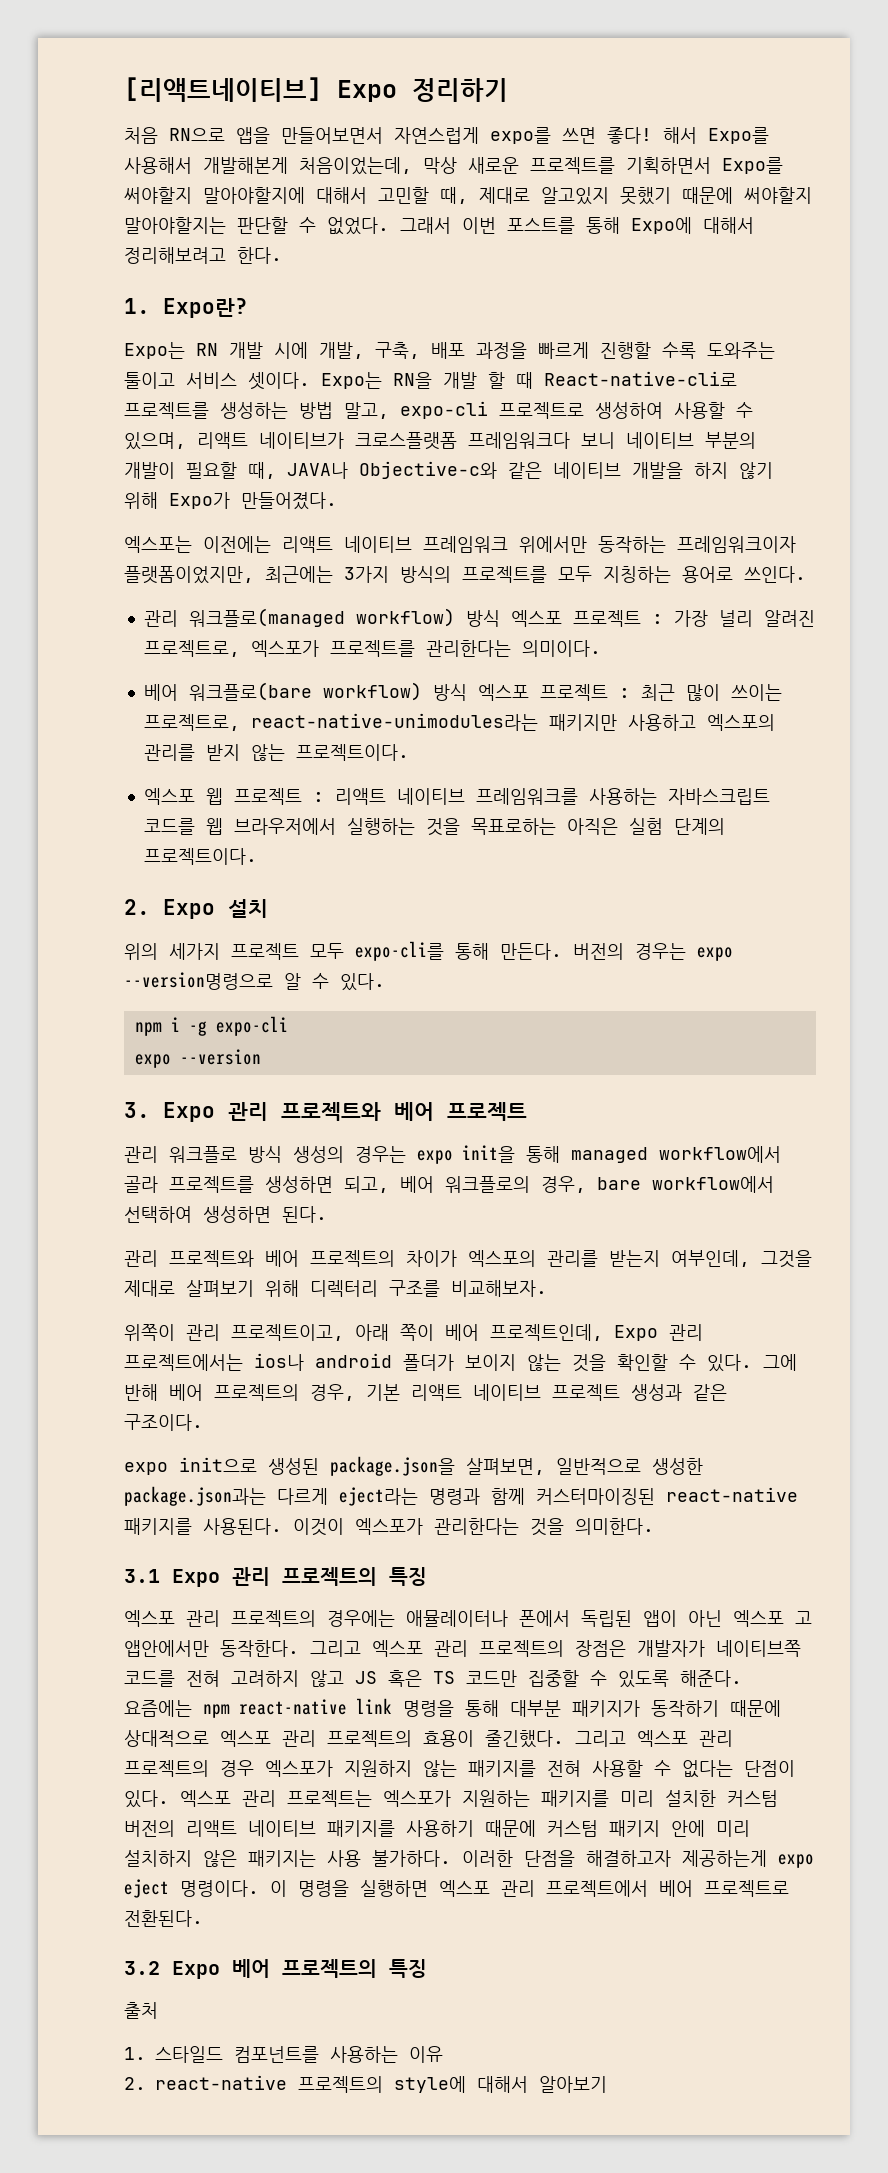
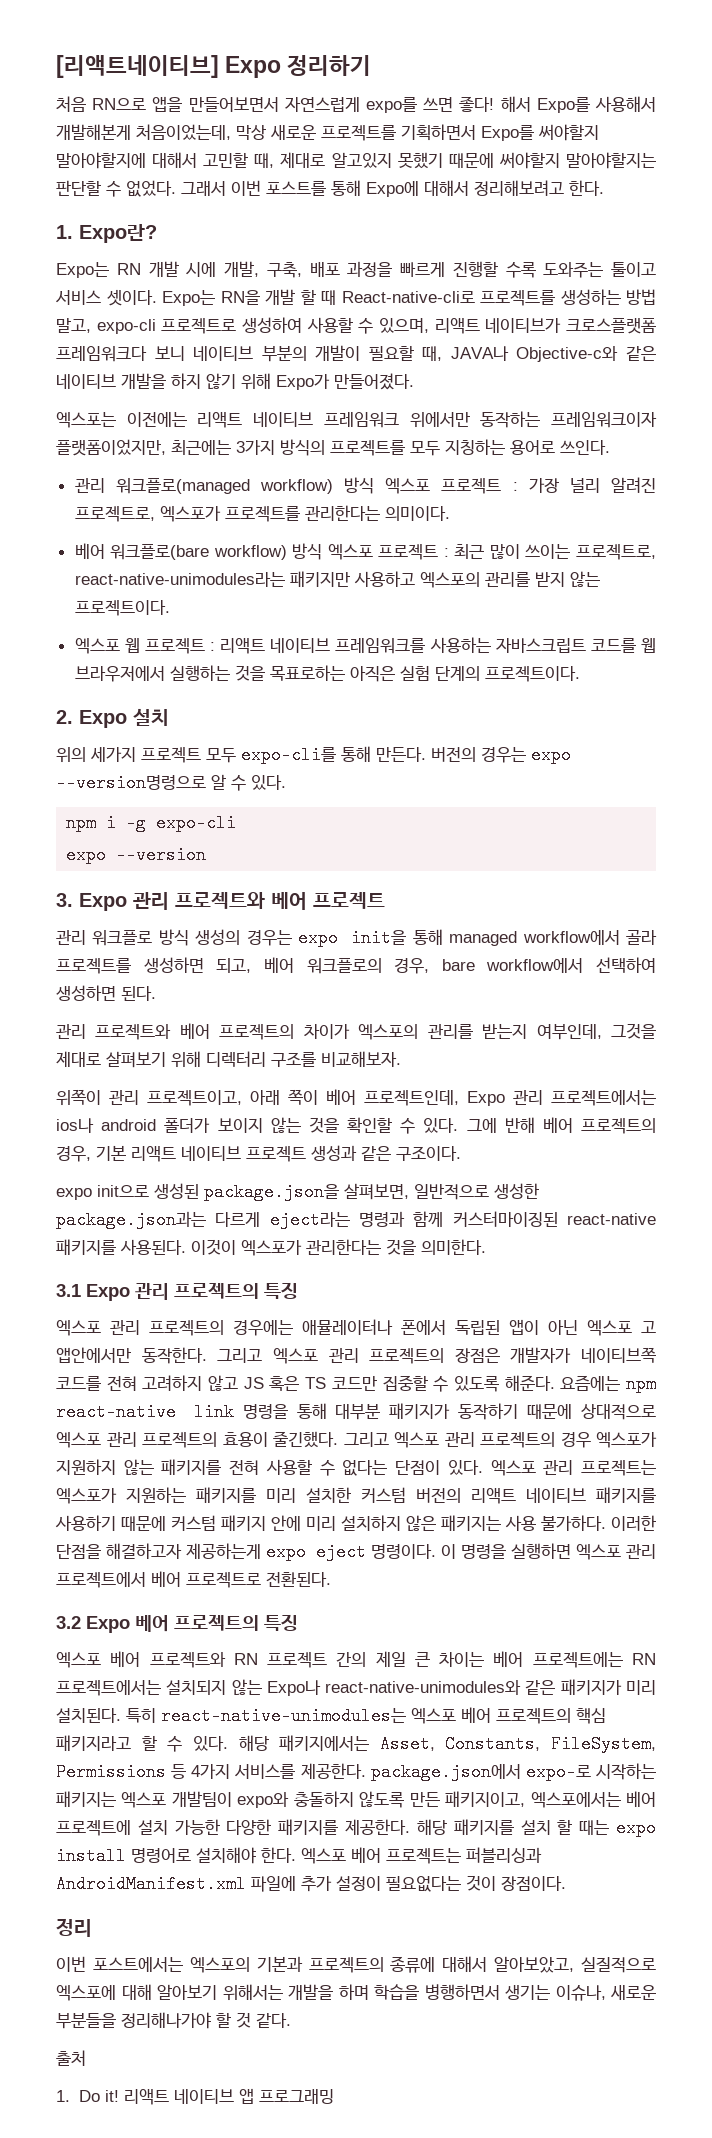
[124,2002,158,2019] [124,2046,443,2063] [124,2075,607,2093] 출처 // 1. 스타일드 컴포넌트를 사용하는 이유 // 2. react-native 프로젝트의 style에 대해서 알아보기 -> [56,1651,656,1668] [56,1679,656,1696] [56,1707,606,1725] [56,1735,656,1753] [56,1763,656,1781] [56,1791,657,1808] [56,1819,656,1837] [56,1847,542,1865] [56,1875,566,1893] [56,1918,92,1937] [56,1956,656,1973] [56,1984,656,2001] [56,2012,291,2029] [56,2050,86,2066] [56,2088,334,2105] 엑스포 베어 프로젝트와 RN 프로젝트 간의 제일 큰 차이는 베어 프로젝트에는 RN 프로젝트에서는 설치되지 않는 Expo나 react-native-unimodules와 같은 패키지가 미리 설치된다. 특히 react-native-unimodules는 엑스포 베어 프로젝트의 핵심 패키지라고 할 수 있다. 해당 패키지에서는 Asset, Constants, FileSystem, Permissions 등 4가지 서비스를 제공한다. package.json에서 expo-로 시작하는 패키지는 엑스포 개발팀이 expo와 충돌하지 않도록 만든 패키지이고, 엑스포에서는 베어 프로젝트에 설치 가능한 다양한 패키지를 제공한다. 해당 패키지를 설치 할 때는 expo install 명령어로 설치해야 한다. 엑스포 베어 프로젝트는 퍼블리싱과 AndroidManifest.xml 파일에 추가 설정이 필요없다는 것이 장점이다. // 정리 // 이번 포스트에서는 엑스포의 기본과 프로젝트의 종류에 대해서 알아보았고, 실질적으로 엑스포에 대해 알아보기 위해서는 개발을 하며 학습을 병행하면서 생기는 이슈나, 새로운 부분들을 정리해나가야 할 것 같다. // 출처 // 1. Do it! 리액트 네이티브 앱 프로그래밍

